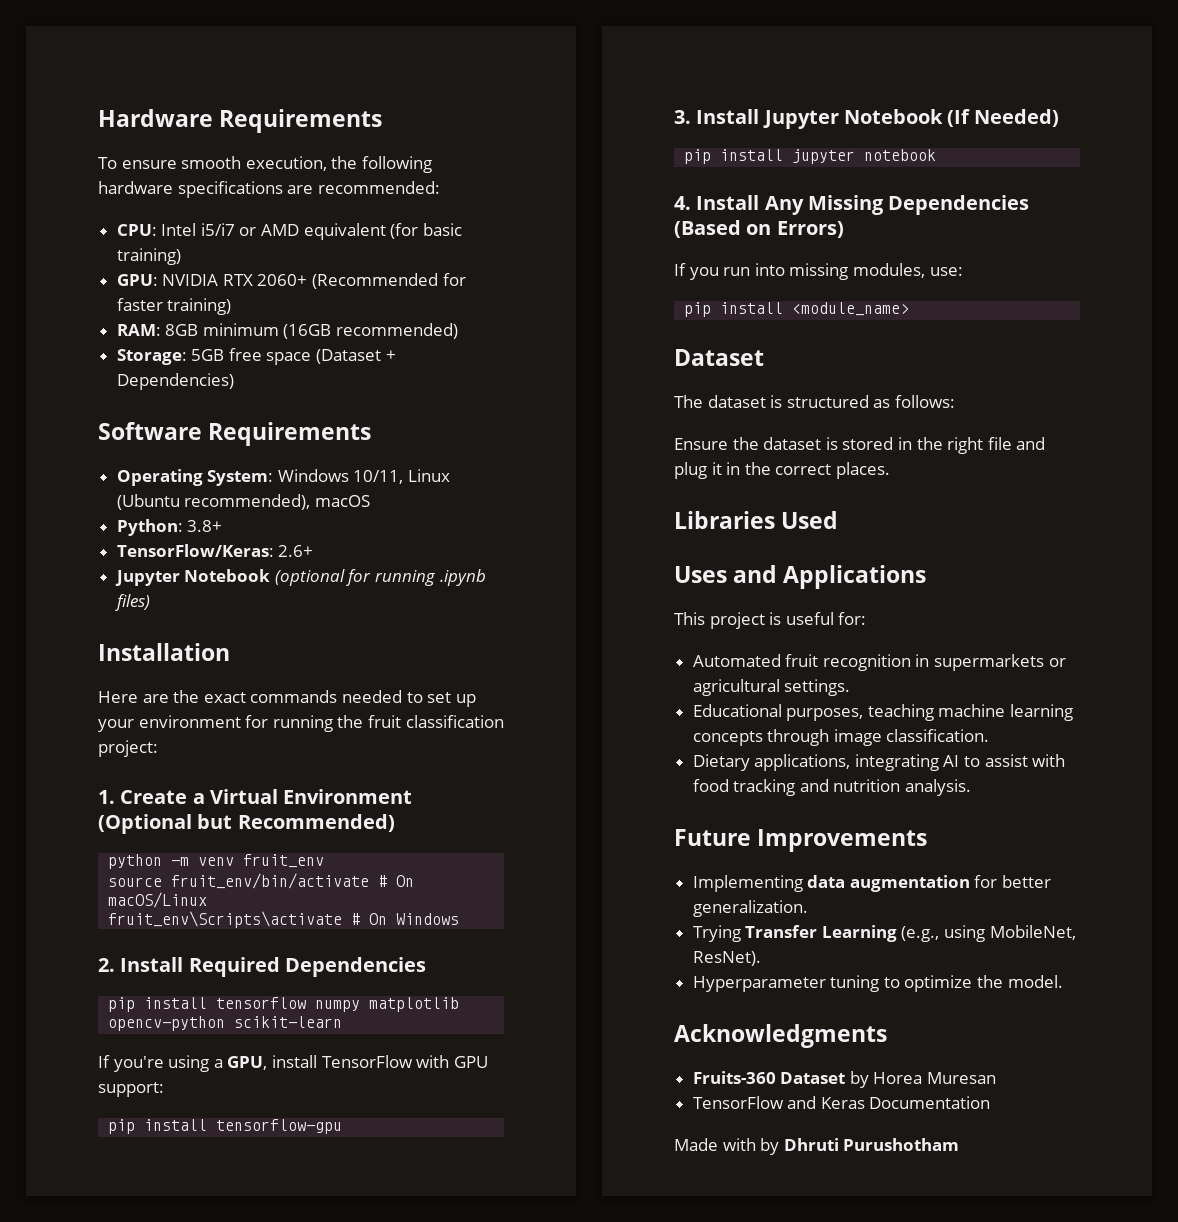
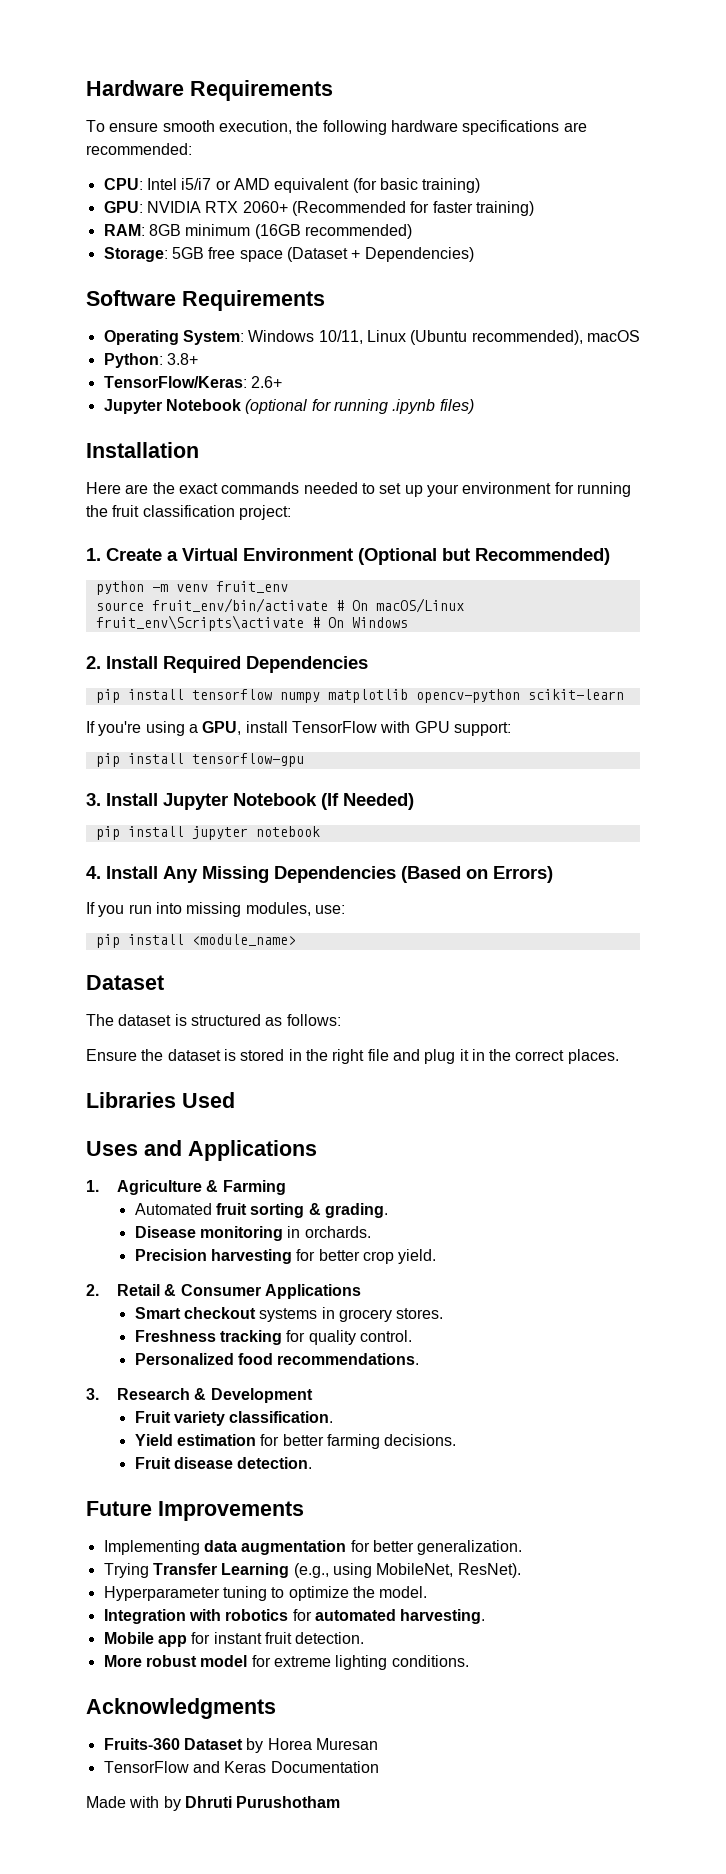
[674,612,867,629] [692,654,1066,671] [692,679,851,696] [692,704,1074,721] [692,729,990,746] [692,754,1066,771] [692,779,972,796] This project is useful for: // Automated fruit recognition in supermarkets or agricultural settings. // Educational purposes, teaching machine learning concepts through image classification. // Dietary applications, integrating AI to assist with food tracking and nutrition analysis. -> [86,1180,286,1195] [134,1203,389,1218] [134,1226,371,1241] [134,1249,437,1264] [86,1284,362,1299] [134,1307,444,1322] [134,1330,413,1345] [134,1353,420,1365] [86,1388,313,1403] [134,1411,334,1426] [134,1434,457,1449] [134,1457,313,1469] 1. Agriculture & Farming // Automated fruit sorting & grading. // Disease monitoring in orchards. // Precision harvesting for better crop yield. // 2. Retail & Consumer Applications // Smart checkout systems in grocery stores. // Freshness tracking for quality control. // Personalized food recommendations. // 3. Research & Development // Fruit variety classification. // Yield estimation for better farming decisions. // Fruit disease detection.
(1063, 981) none -> [103,1609,486,1624] [103,1632,365,1647] [103,1655,469,1670] // Integration with robotics for automated harvesting. // Mobile app for instant fruit detection. // More robust model for extreme lighting conditions.

